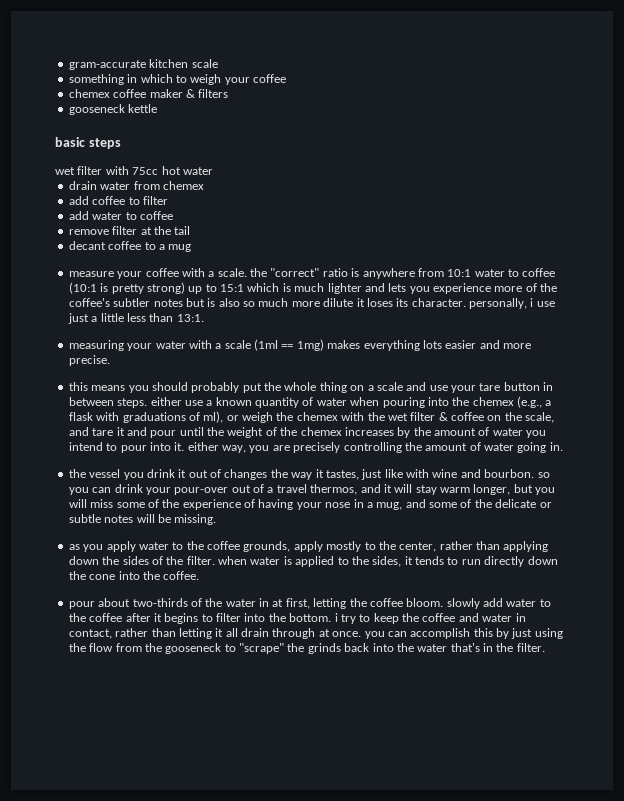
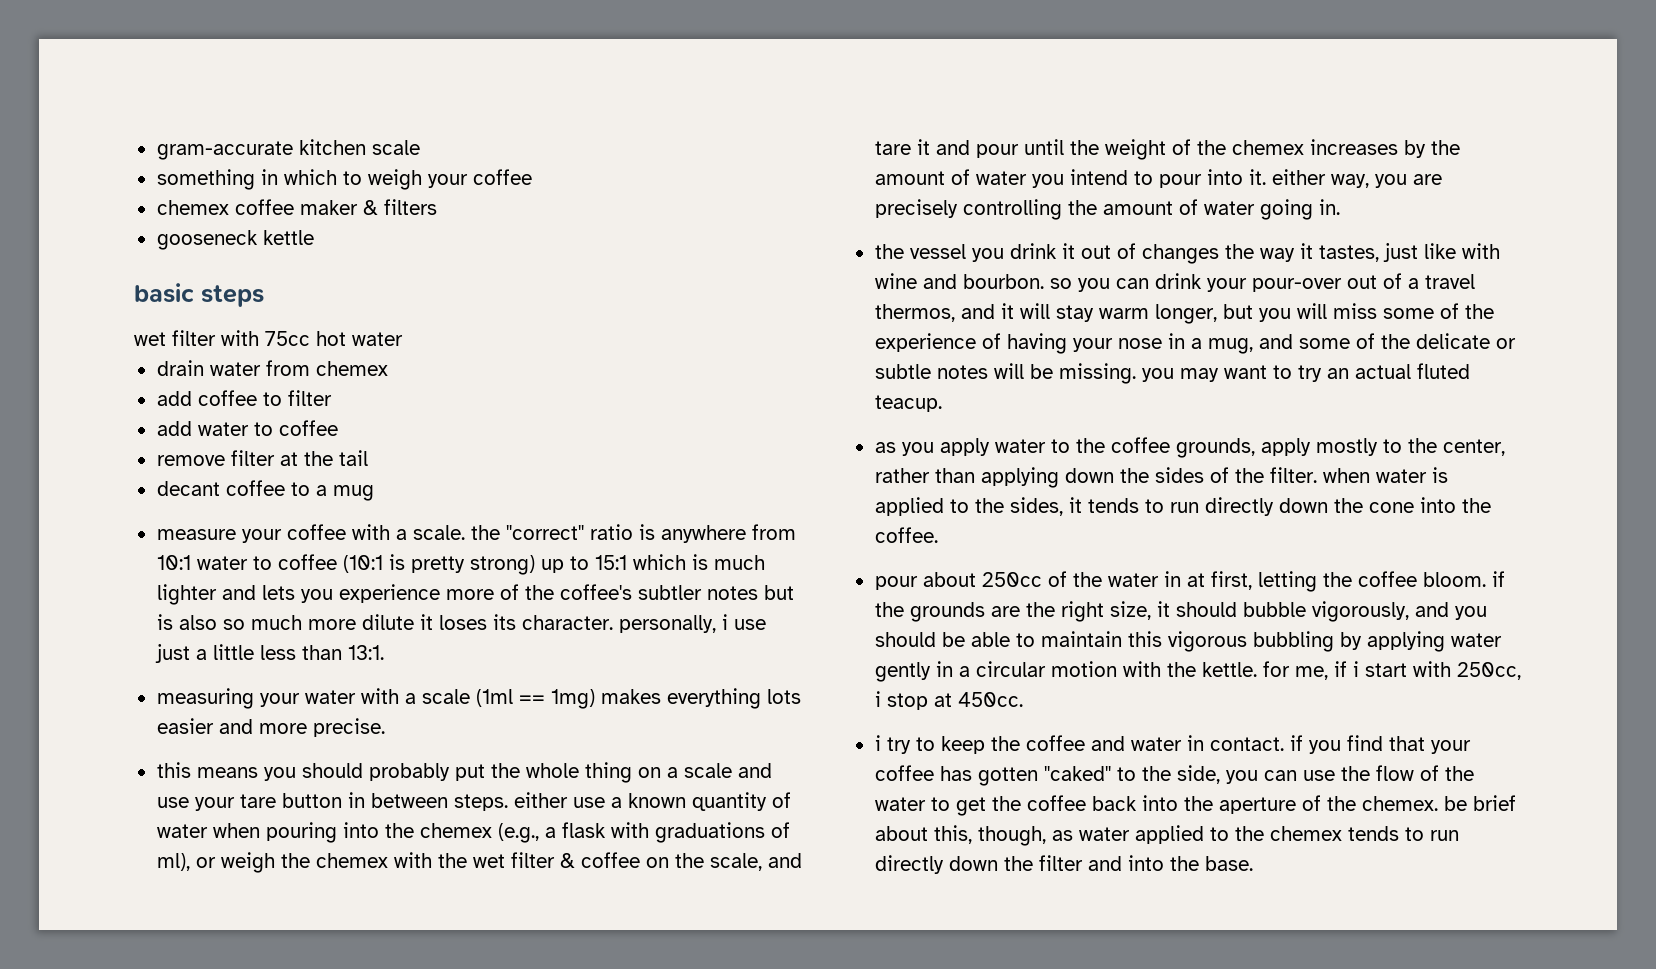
(217, 519) none -> [1141,363,1470,382] [874,395,942,412] you may want to try an actual fluted teacup.
[132,598,188,607] two-thirds -> [981,572,1042,587] 250cc
[446,598,551,609] [68,613,332,624] slowly add water to the coffee after it begins to filter into the bottom. -> [1491,571,1505,587] [874,601,1487,622] [874,631,1502,652] [874,661,1521,682] [874,691,1023,710] if the grounds are the right size, it should bubble vigorously, and you should be able to maintain this vigorous bubbling by applying water gently in a circular motion with the kettle. for me, if i start with 250cc, i stop at 450cc. //
[68,628,563,639] [68,643,545,654] contact, rather than letting it all drain through at once. you can accomplish this by just using the flow from the gooseneck to "scrape" the grinds back into the water that's in the filter. -> [1209,735,1471,754] [874,765,1474,786] [874,795,1516,816] [874,825,1459,846] [874,855,1253,874] contact. if you find that your coffee has gotten "caked" to the side, you can use the flow of the water to get the coffee back into the aperture of the chemex. be brief about this, though, as water applied to the chemex tends to run directly down the filter and into the base.

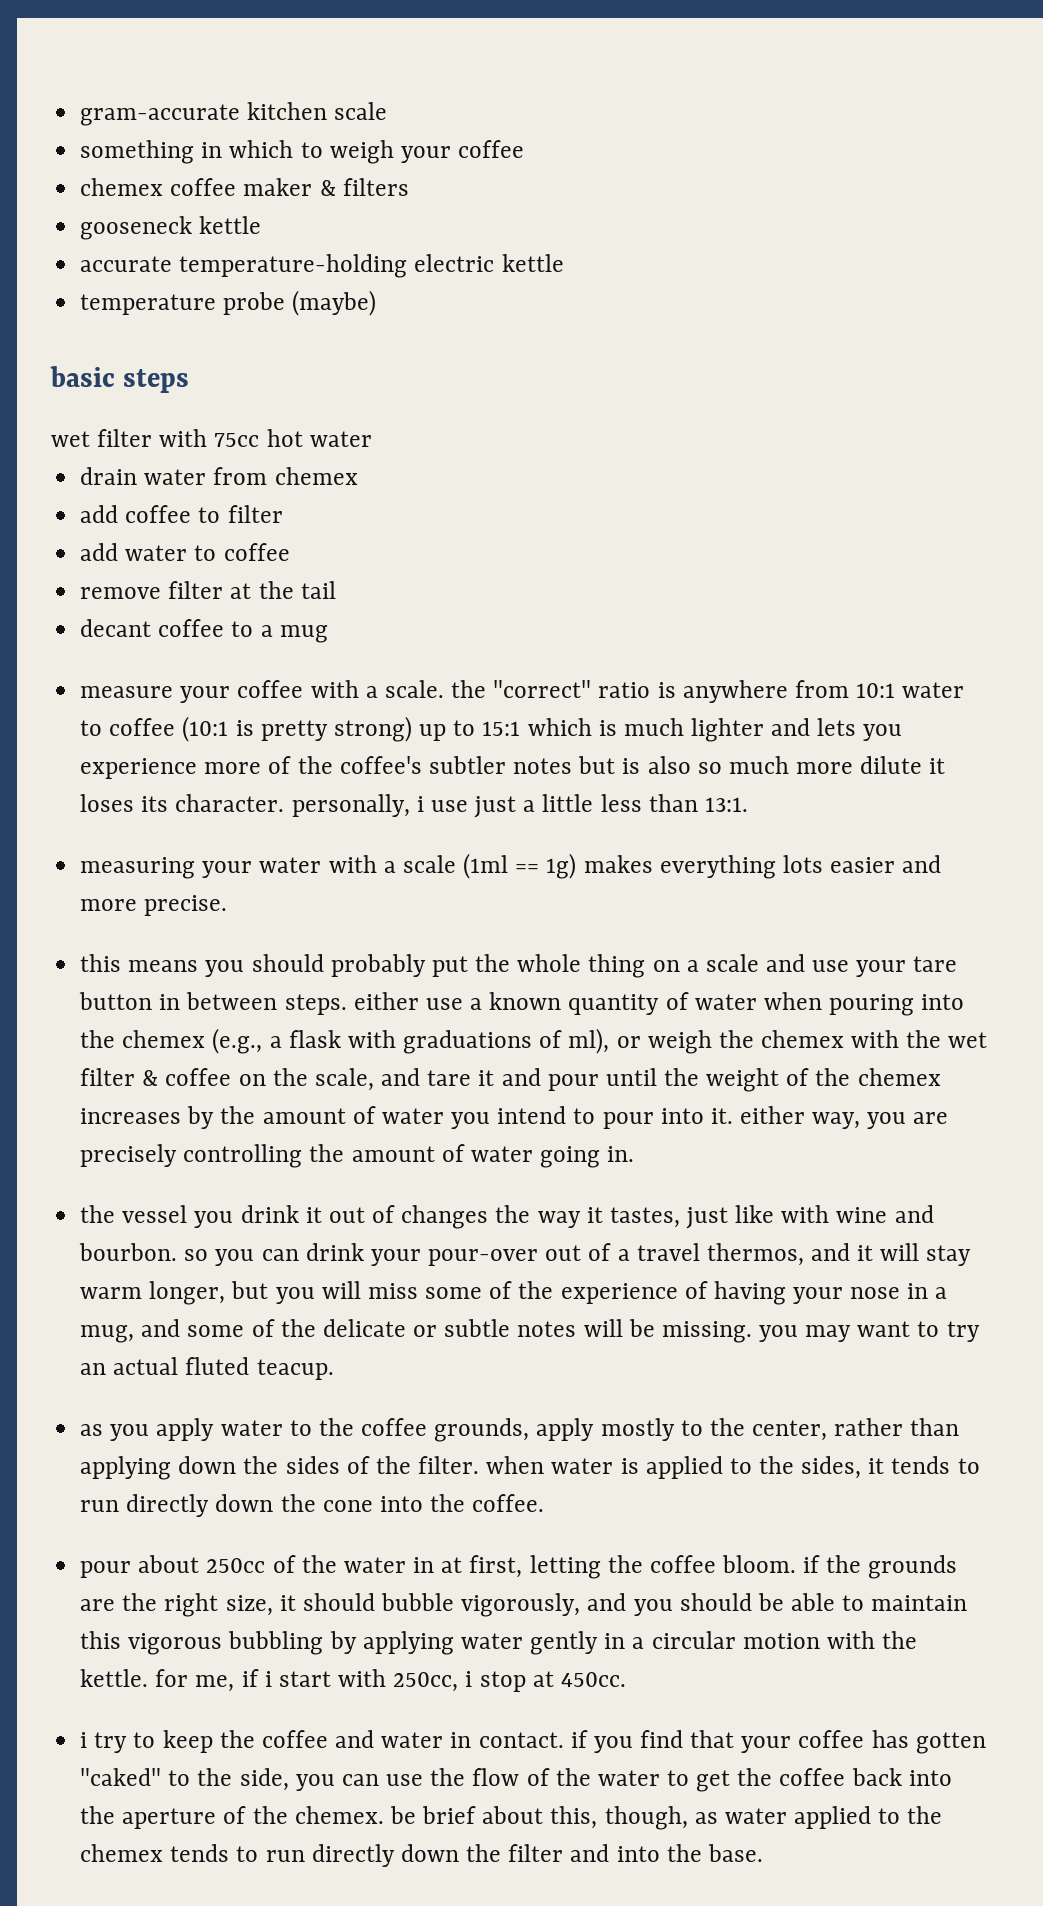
(314, 237) none -> [80,254,564,278] [80,290,377,316] // accurate temperature-holding electric kettle // temperature probe (maybe)
[550,689,595,709] 1mg) -> [546,853,577,879] 1g)

